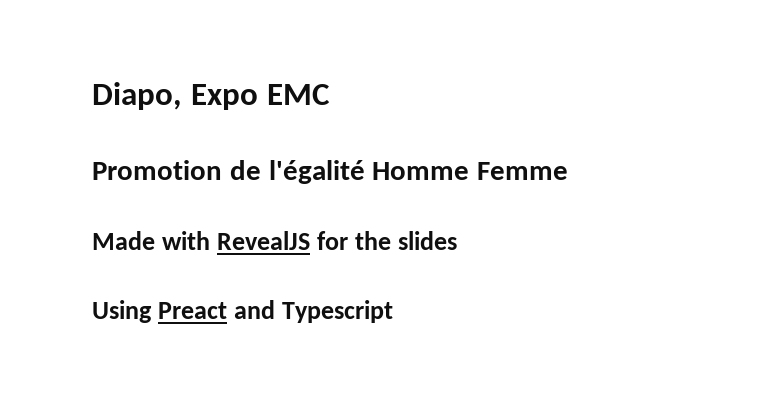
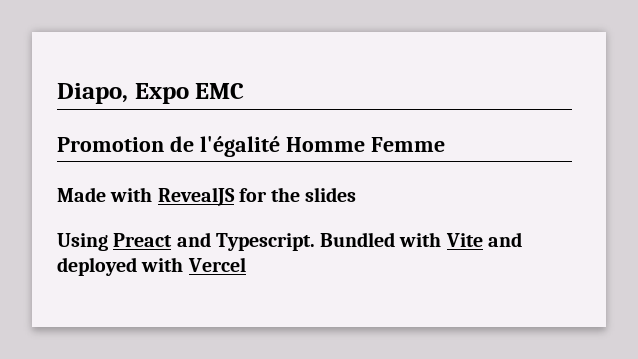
[282,300,394,323] Typescript -> [215,232,522,251] [57,257,246,276] Typescript. Bundled with Vite and deployed with Vercel

